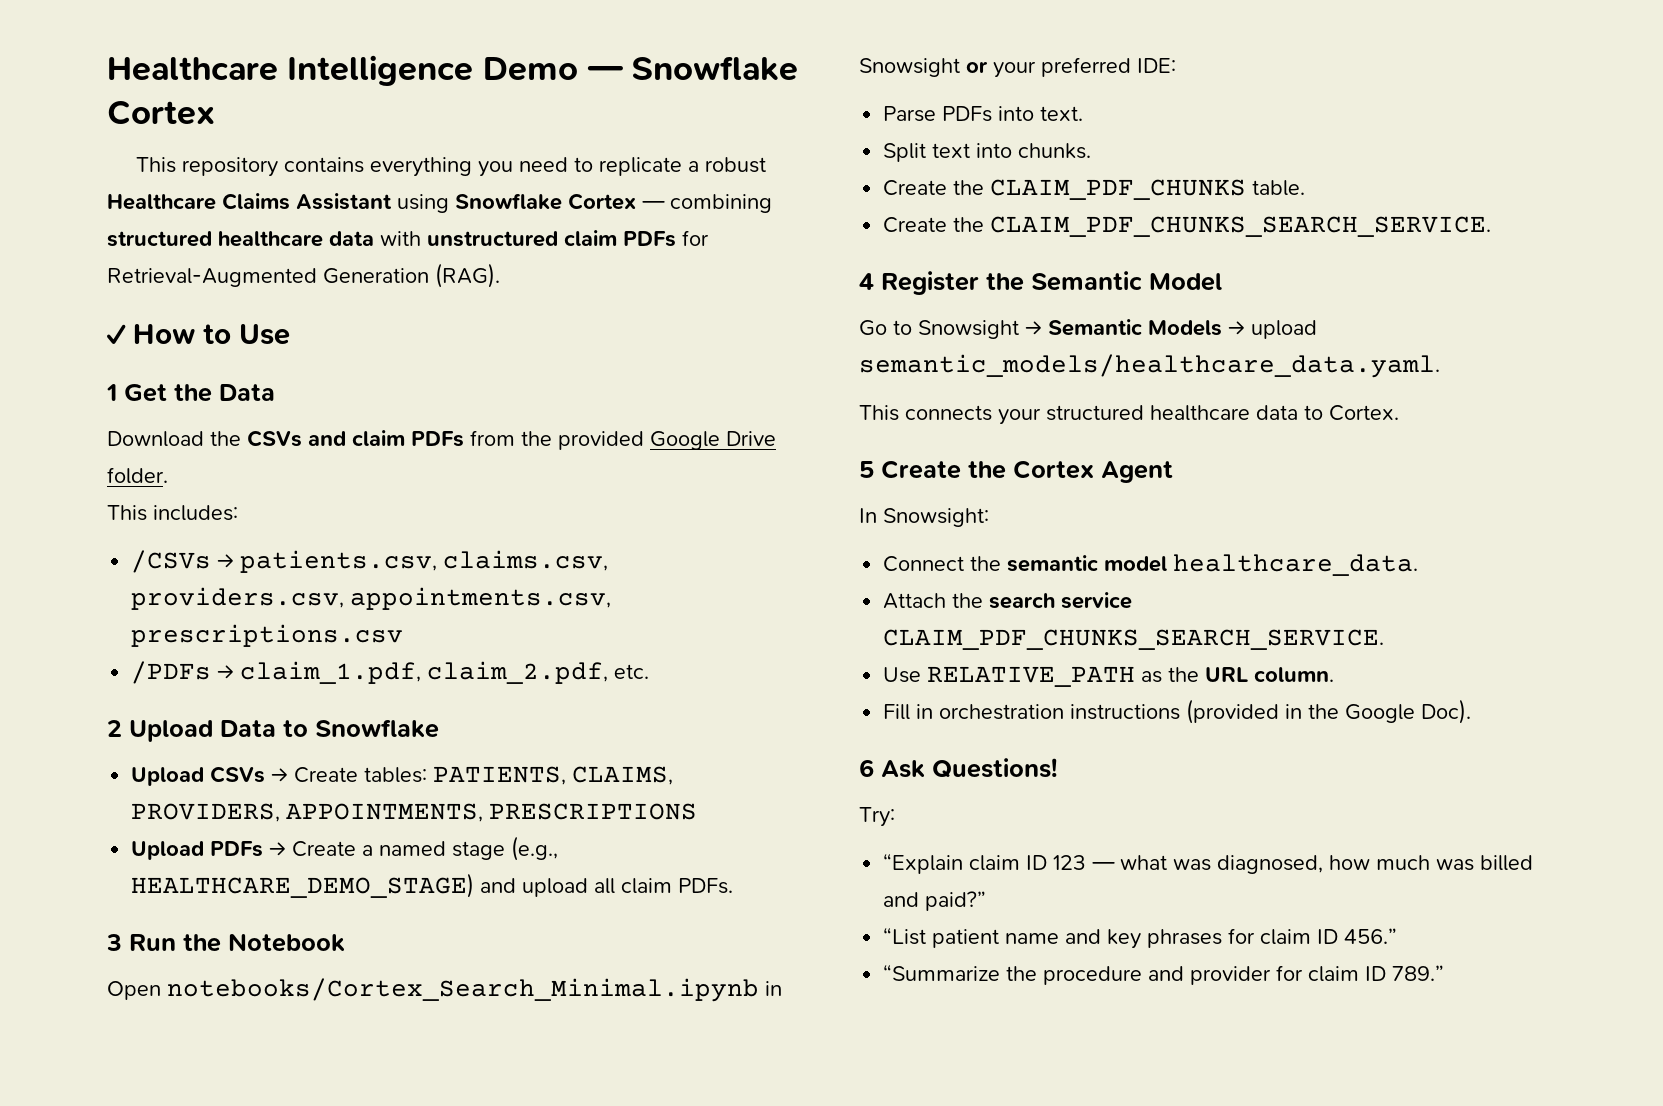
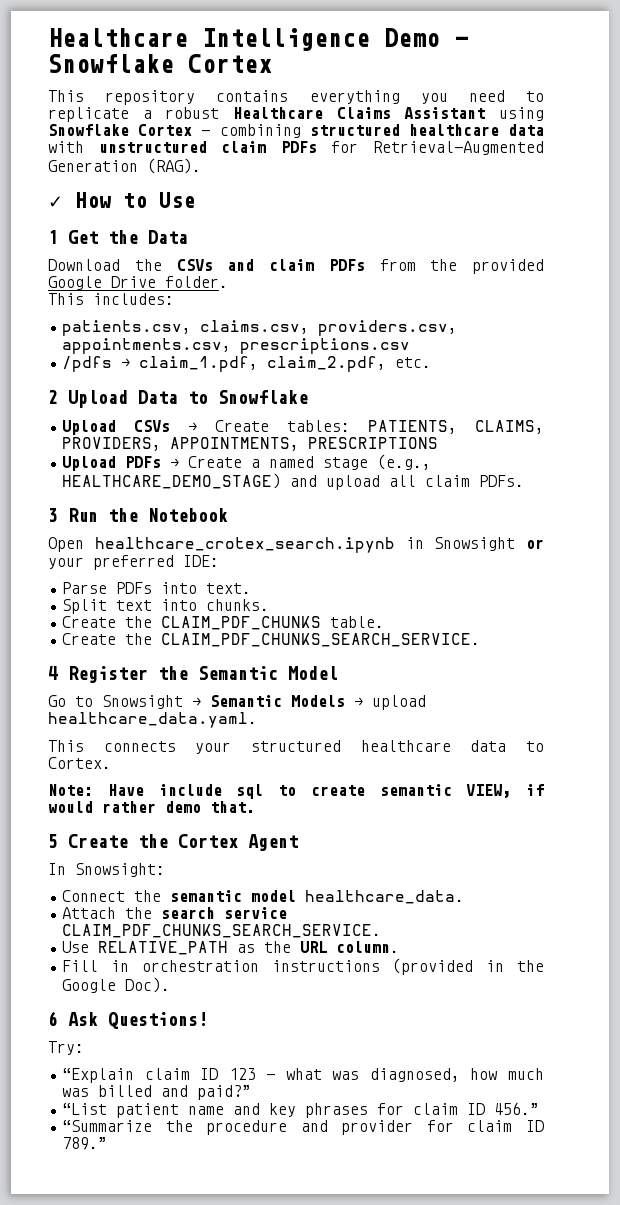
[131,550,235,573] /CSVs → -> (174, 299) none
[131,661,212,684] /PDFs -> [62,356,113,372] /pdfs
[167,978,759,1002] notebooks/Cortex_Search_Minimal.ipynb -> [94,537,395,553] healthcare_crotex_search.ipynb
[859,354,1440,378] semantic_models/healthcare_data.yaml. -> [48,712,257,728] healthcare_data.yaml.
(1399, 413) none -> [48,784,544,799] [48,801,255,813] // Note: Have include sql to create semantic VIEW, if would rather demo that.

